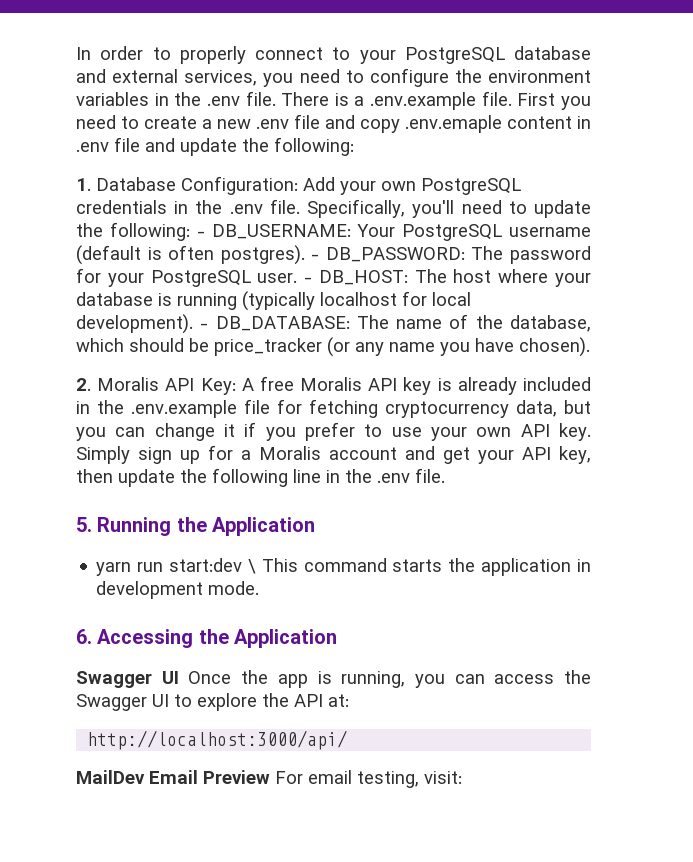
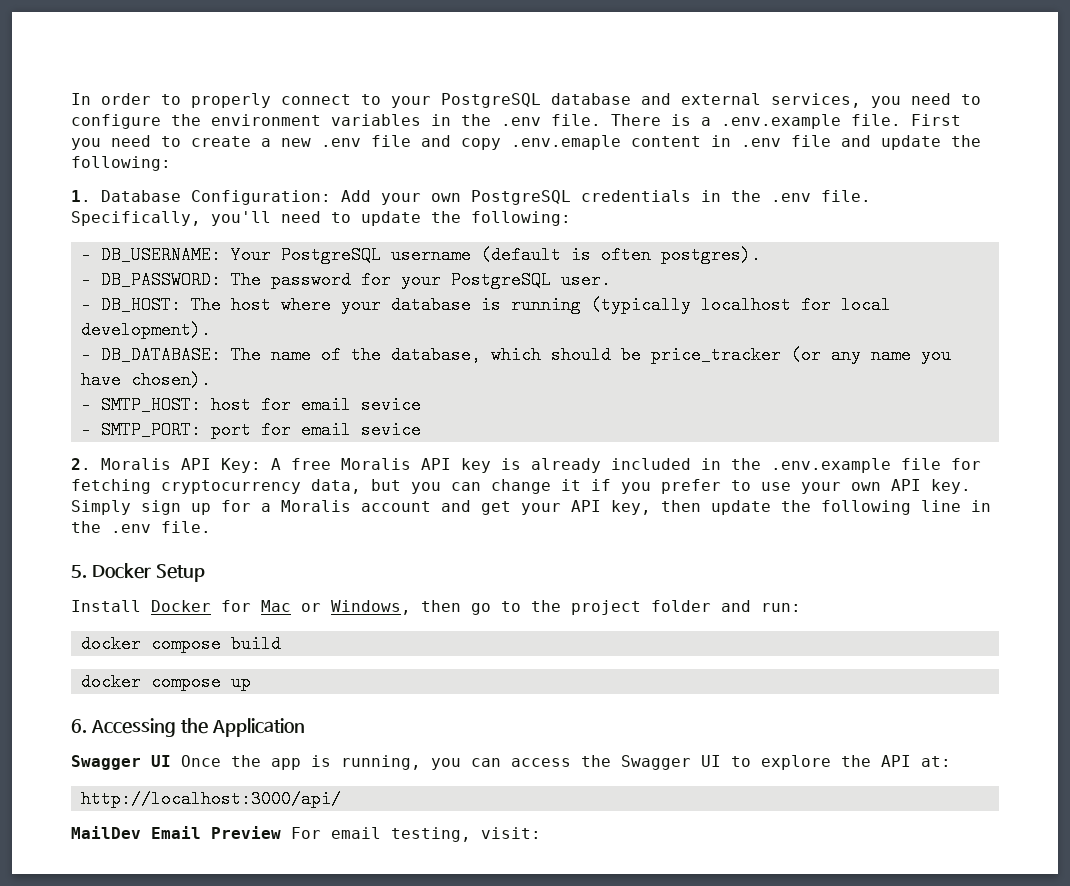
(190, 231) none -> (571, 218) //
(305, 255) none -> (761, 255) //
(298, 278) none -> (611, 280) //
(193, 324) none -> (211, 330) //
(590, 347) none -> [80,396,421,414] [80,421,421,439] // - SMTP_HOST: host for email sevice // - SMTP_PORT: port for email sevice
[97,517,316,536] [96,558,592,576] [96,581,260,599] Running the Application // yarn run start:dev \ This command starts the application in development mode. -> [91,563,205,582] [71,600,801,615] [80,635,281,653] [80,673,251,691] Docker Setup // Install Docker for Mac or Windows, then go to the project folder and run: // docker compose build // docker compose up

